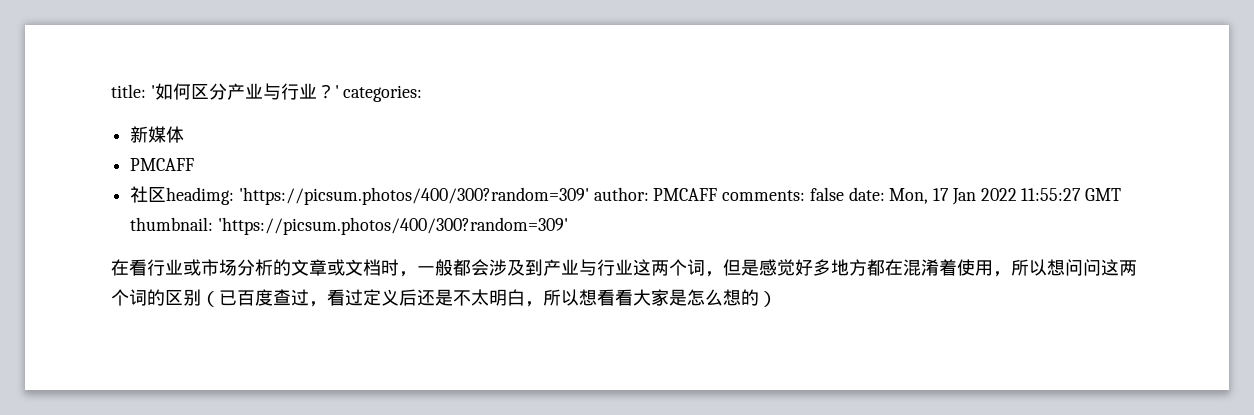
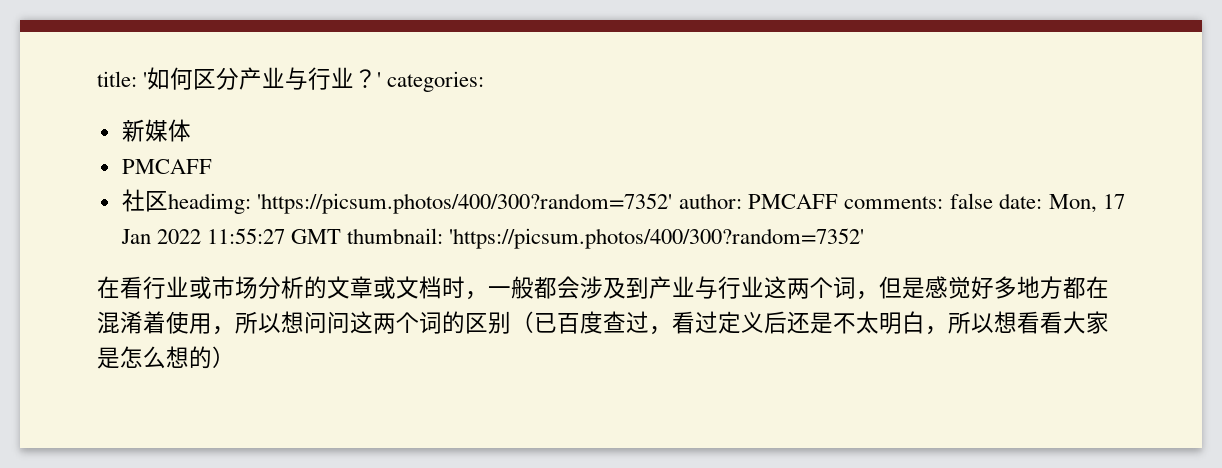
[238,187,589,205] 'https://picsum.photos/400/300?random=309' -> [257,193,673,214] 'https://picsum.photos/400/300?random=7352'
[217,217,568,235] 'https://picsum.photos/400/300?random=309' -> [449,228,865,249] 'https://picsum.photos/400/300?random=7352'

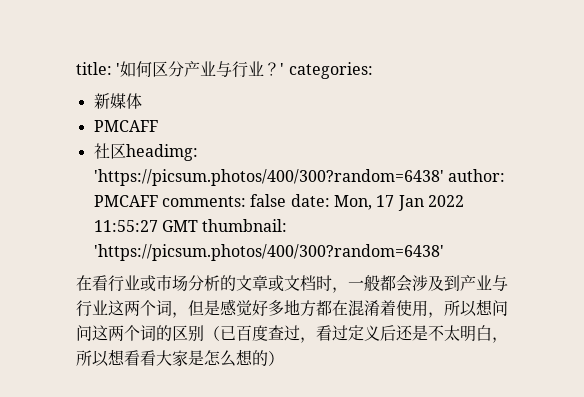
[257,193,673,214] 'https://picsum.photos/400/300?random=7352' -> [93,169,444,186] 'https://picsum.photos/400/300?random=6438'
[449,228,865,249] 'https://picsum.photos/400/300?random=7352' -> [93,244,444,261] 'https://picsum.photos/400/300?random=6438'

